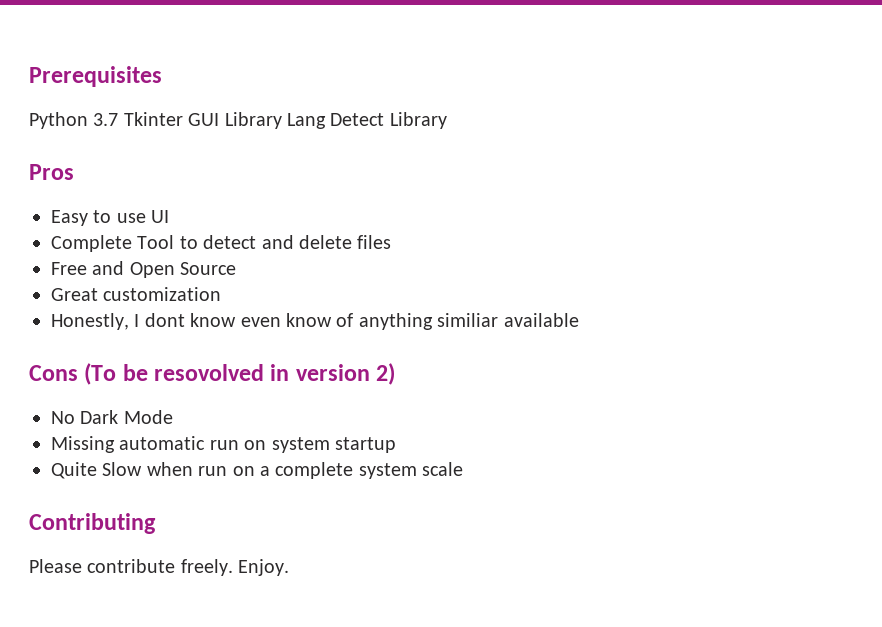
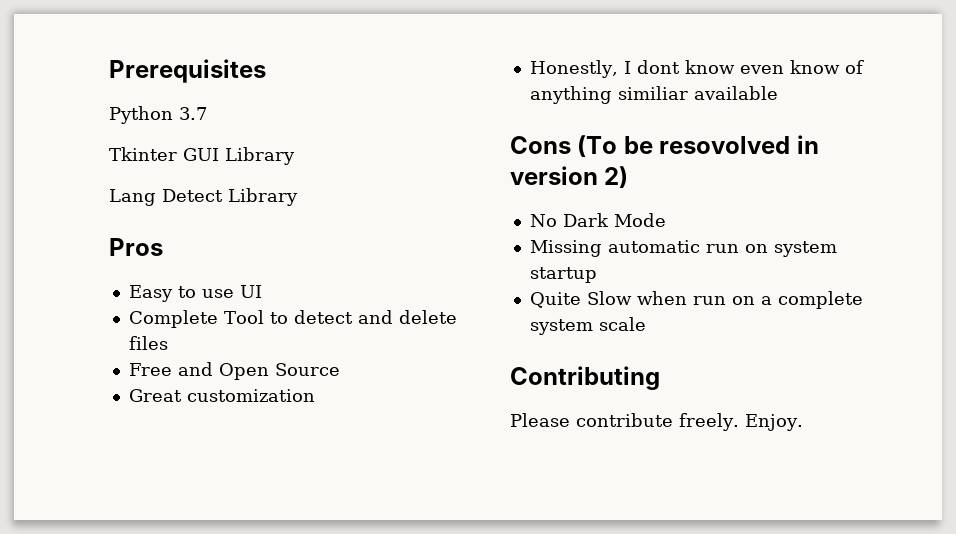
(119, 119) none -> (207, 113) //
(282, 120) none -> (295, 156) //

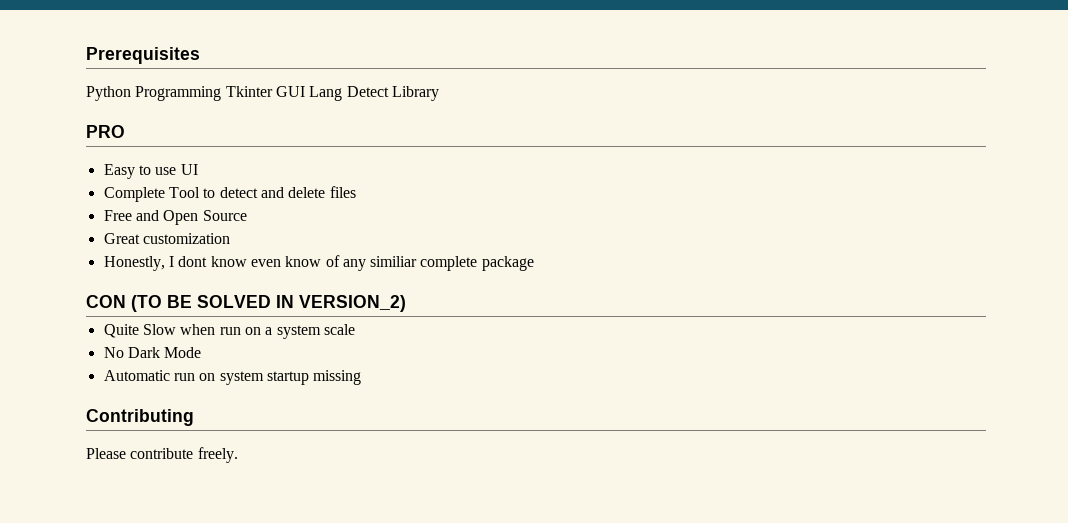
[179,107,207,120] 3.7 // -> [135,86,222,101] Programming
[225,147,295,165] Library // -> (305, 91) none
[109,238,163,256] Pros -> [86,125,125,138] PRO
[529,86,778,104] [510,135,819,157] [510,166,629,188] [529,213,666,227] [529,240,837,257] [529,267,597,283] anything similiar available // Cons (To be resovolved in version 2) // No Dark Mode // Missing automatic run on system startup -> [342,256,534,271] [86,295,406,312] any similiar complete package // CON (TO BE SOLVED IN VERSION_2)
[777,291,863,309] complete -> (273, 331) none
(646, 324) none -> [103,347,202,358] [103,370,362,385] // No Dark Mode // Automatic run on system startup missing
[744,414,803,431] Enjoy. -> (238, 455) none

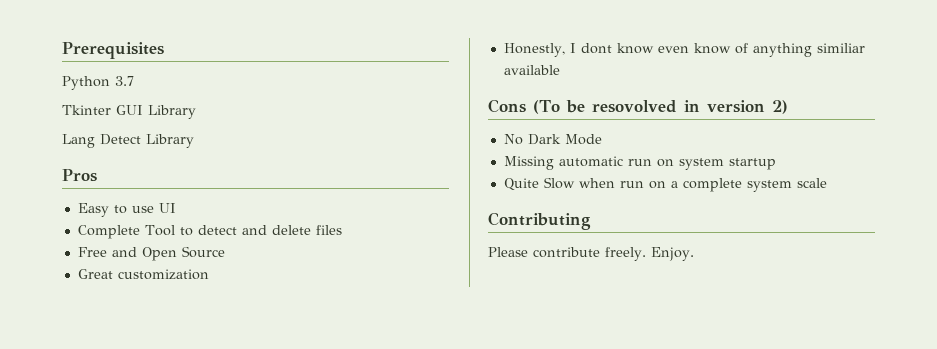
[135,86,222,101] Programming -> [115,76,134,86] 3.7 //
(305, 91) none -> [148,105,196,119] Library //
[86,125,125,138] PRO -> [62,169,97,182] Pros
[342,256,534,271] [86,295,406,312] any similiar complete package // CON (TO BE SOLVED IN VERSION_2) -> [752,43,865,57] [503,65,560,75] [488,99,788,114] [503,134,602,145] [503,156,776,170] anything similiar available // Cons (To be resovolved in version 2) // No Dark Mode // Missing automatic run on system startup
(273, 331) none -> [682,178,742,192] complete
[103,347,202,358] [103,370,362,385] // No Dark Mode // Automatic run on system startup missing -> (827, 183) none
(238, 455) none -> [650,247,694,261] Enjoy.

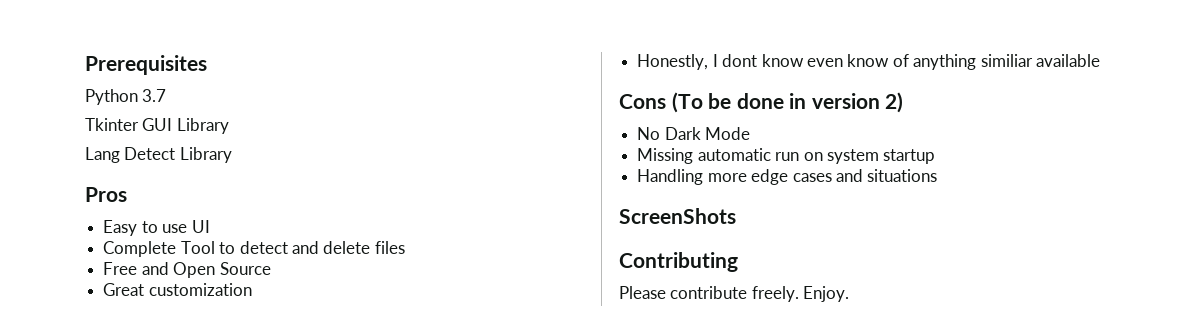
[591,100,677,113] resovolved -> [736,93,784,109] done
[503,177,827,192] Quite Slow when run on a complete system scale -> [637,169,938,185] [619,208,736,224] Handling more edge cases and situations // ScreenShots

